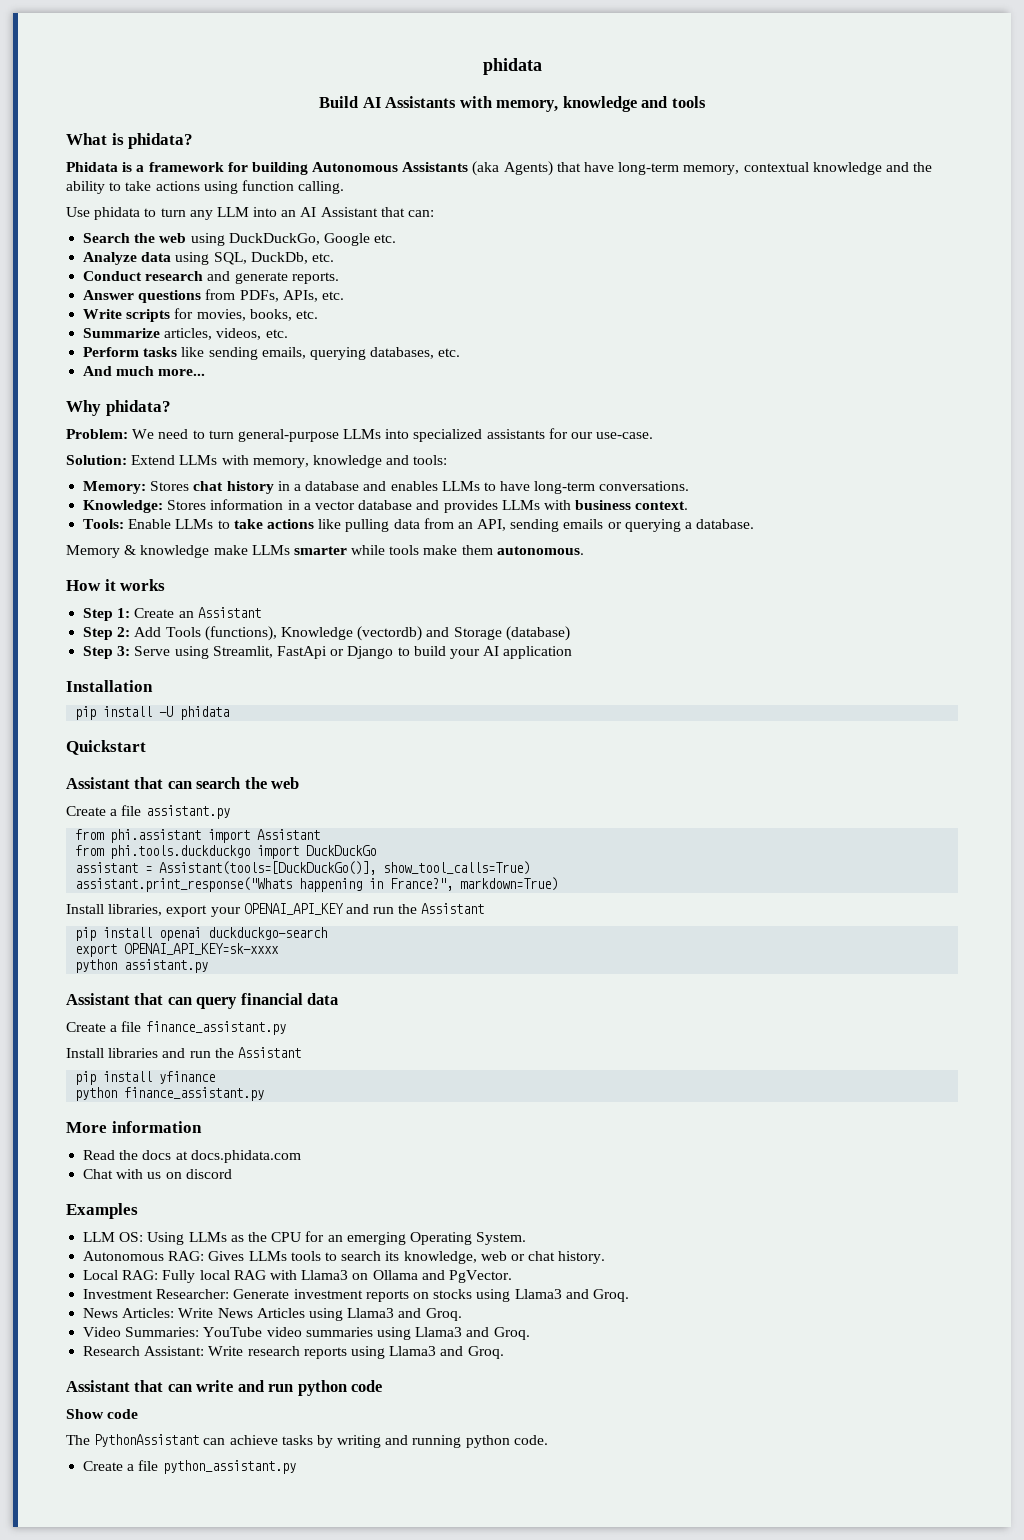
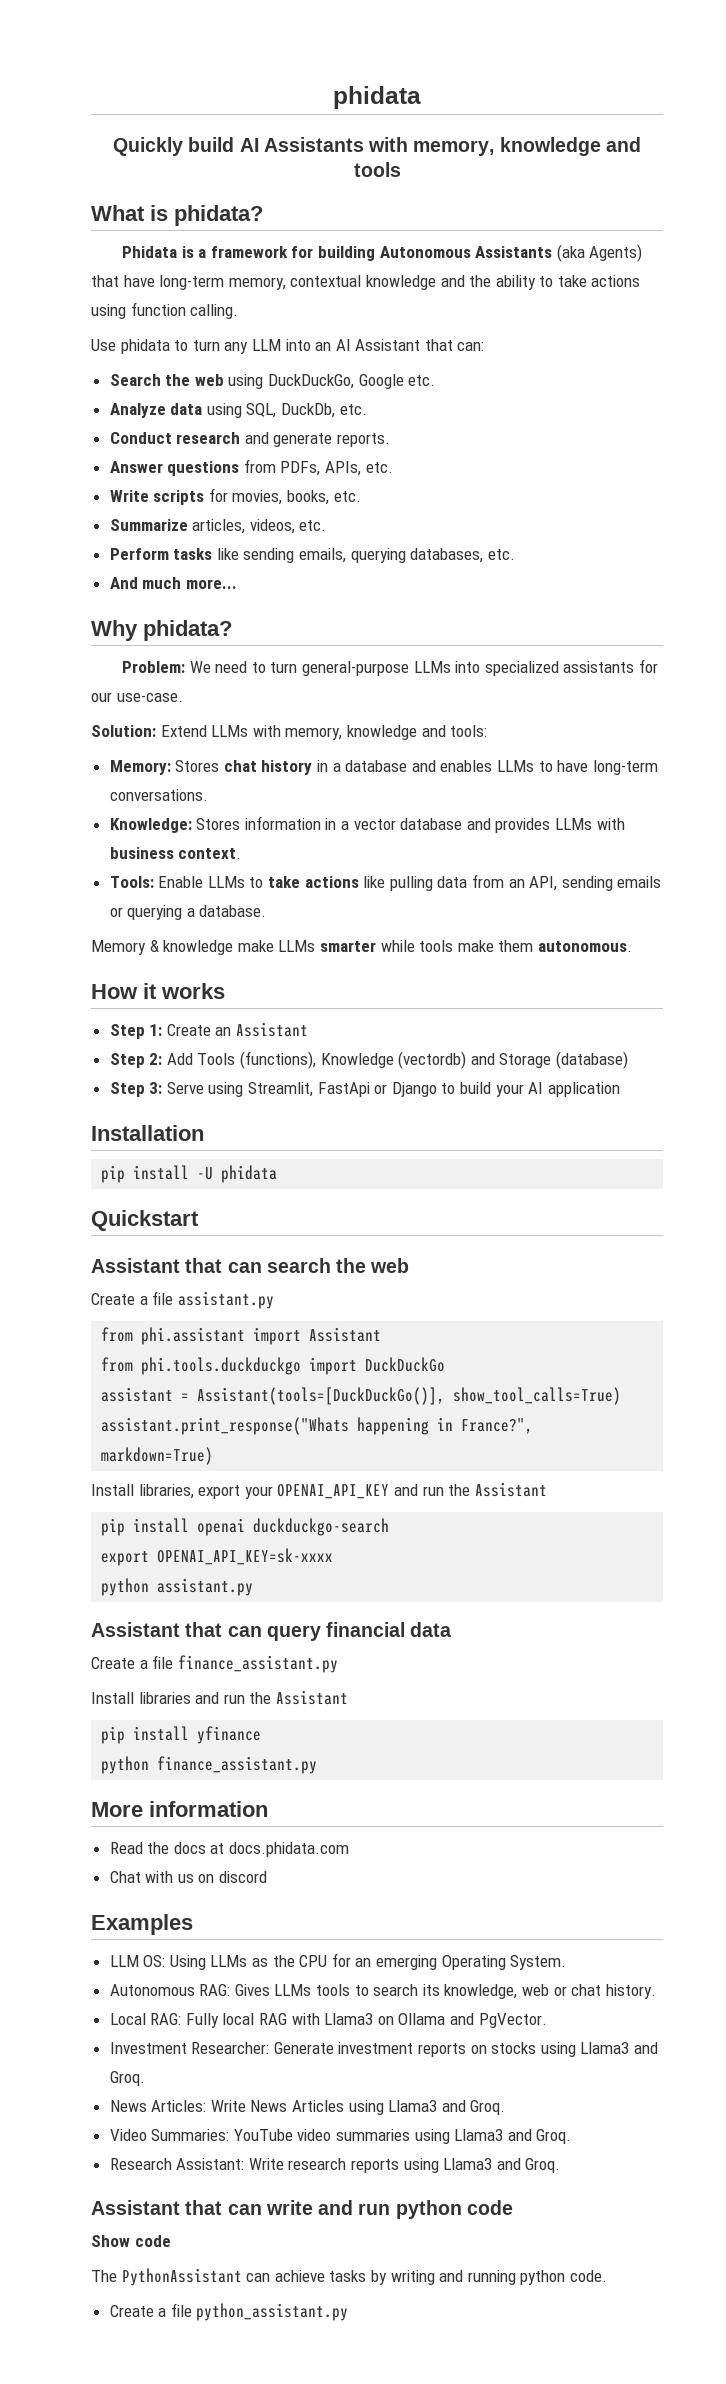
[482,58,542,75] [319,96,359,108] phidata // Build -> [333,86,421,109] [113,137,235,156] phidata // Quickly build

